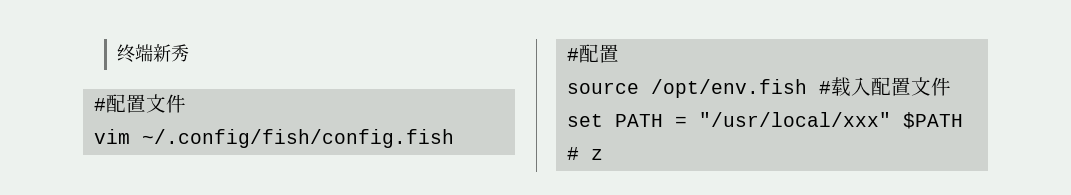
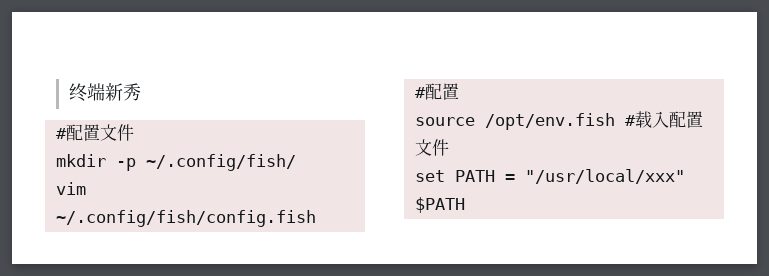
(186, 103) none -> [55,154,296,171] // mkdir -p ~/.config/fish/
[566,147,603,160] # z -> (465, 205) none

